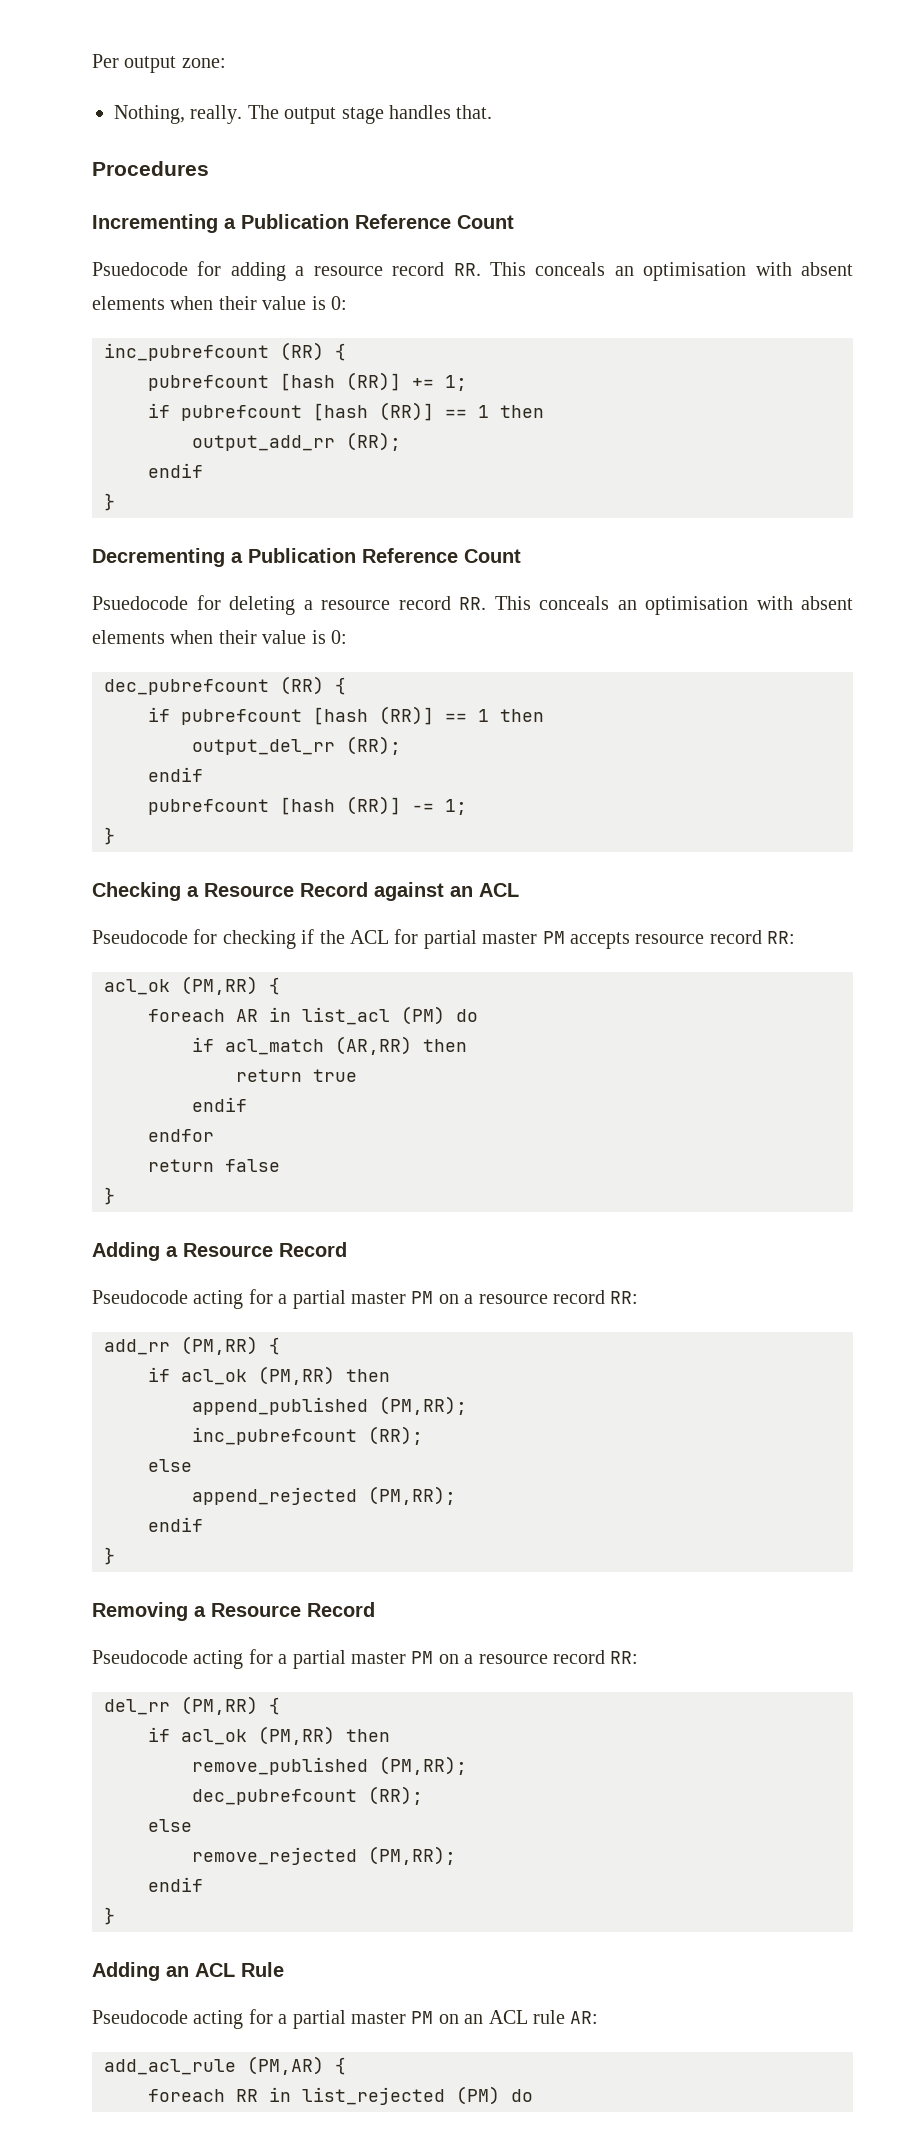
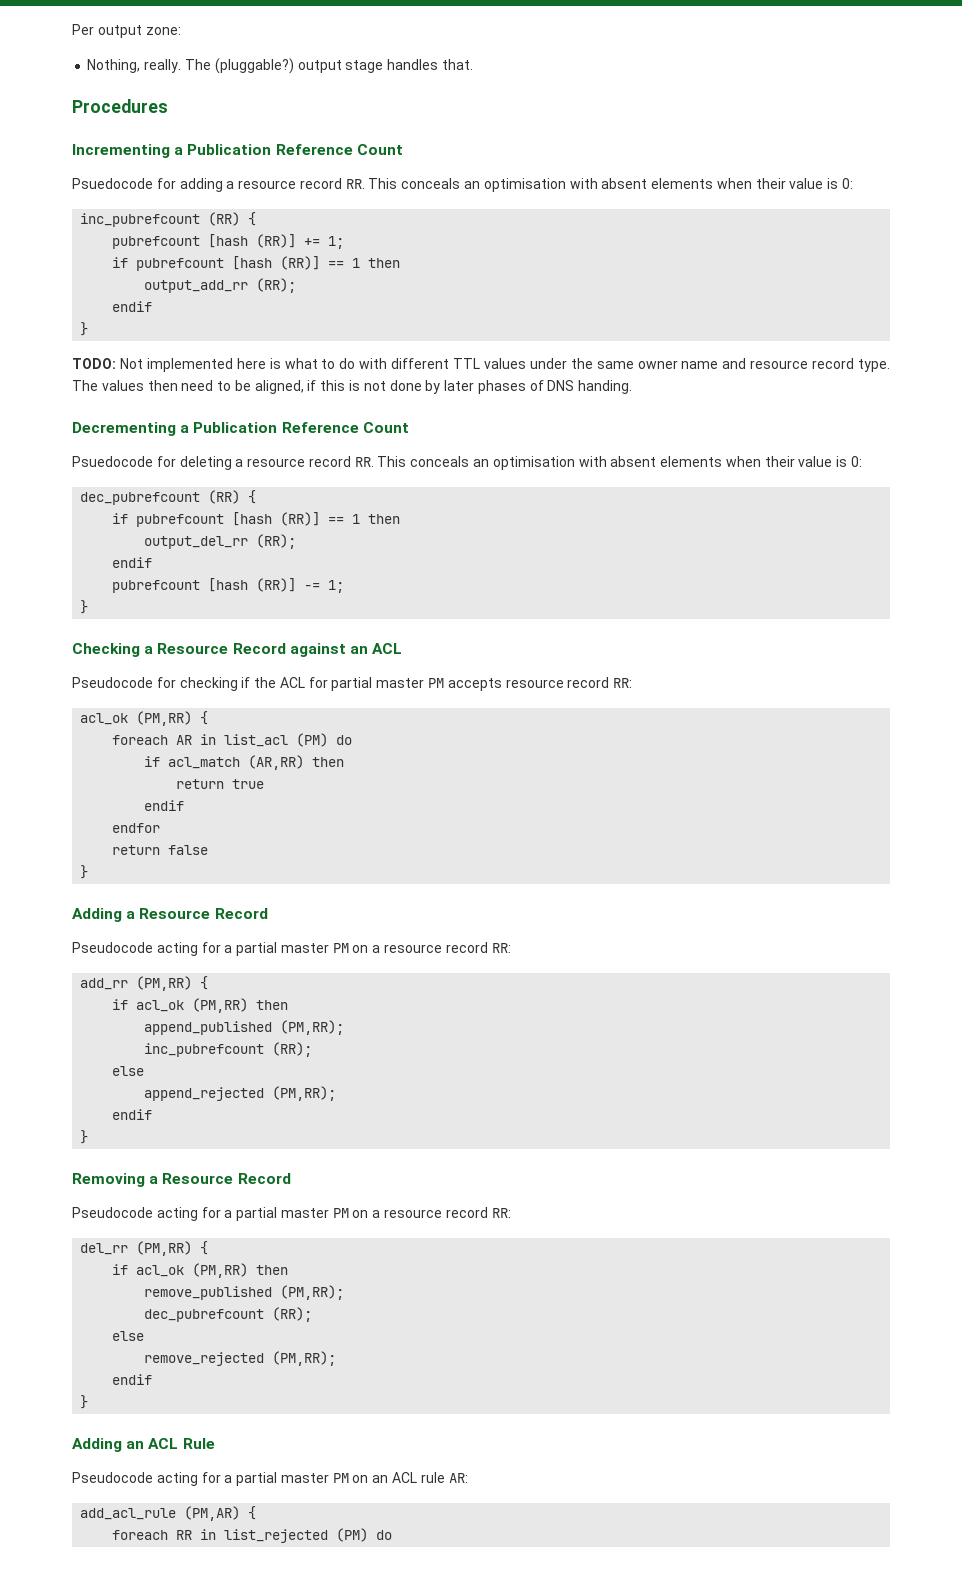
(279, 112) none -> [214,58,294,74] (pluggable?)
(115, 502) none -> [72,358,890,372] [72,380,633,394] // TODO: Not implemented here is what to do with different TTL values under the same owner name and resource record type. The values then need to be aligned, if this is not done by later phases of DNS handing.

